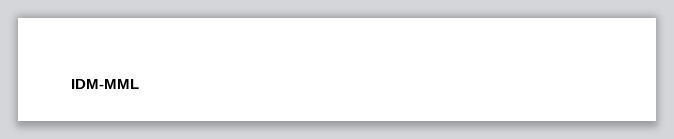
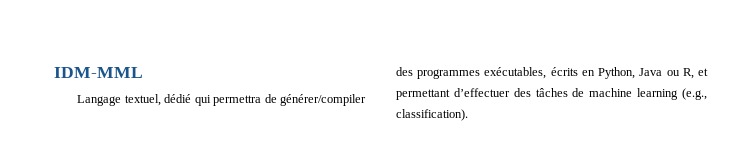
(139, 84) none -> [77,94,366,106] [396,67,708,79] [396,88,707,100] [396,109,468,121] // Langage textuel, dédié qui permettra de générer/compiler des programmes exécutables, écrits en Python, Java ou R, et permettant d’effectuer des tâches de machine learning (e.g., classification).

